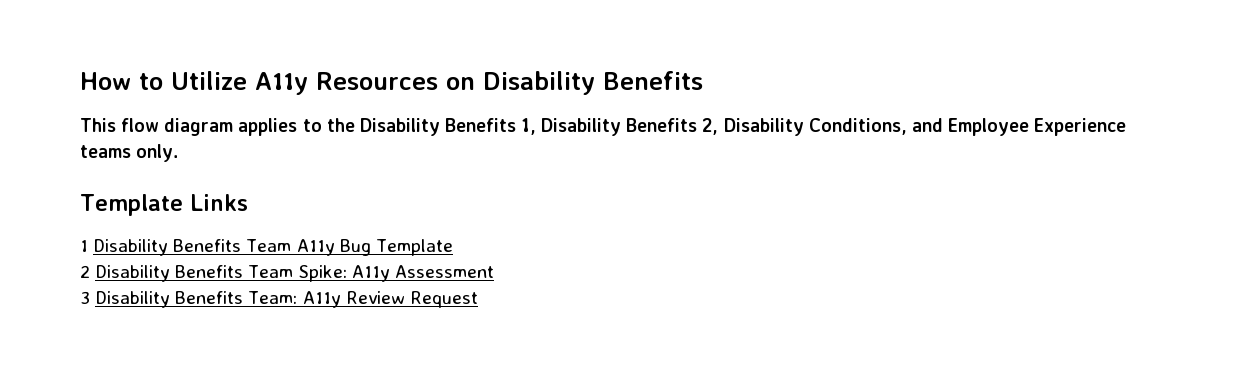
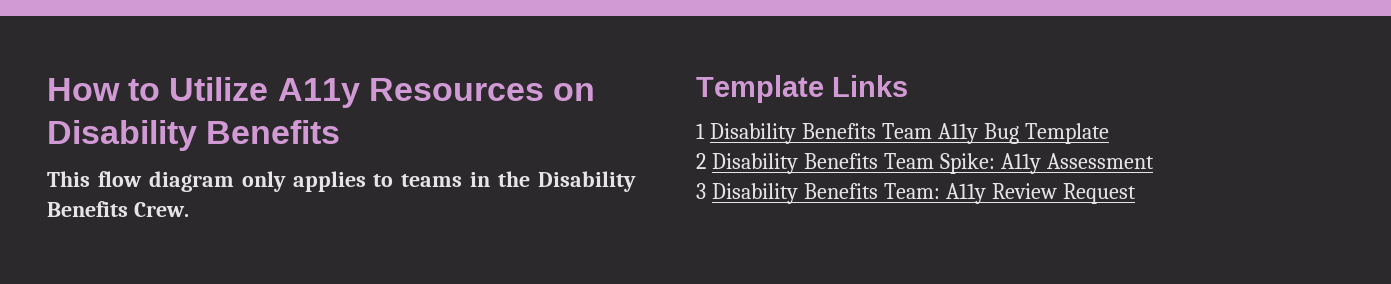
(234, 127) none -> [241,171,286,192] only
(322, 125) none -> [401,172,491,187] teams in
[521,118,1127,136] [80,144,179,162] 1, Disability Benefits 2, Disability Conditions, and Employee Experience teams only. -> [133,202,189,217] Crew.

